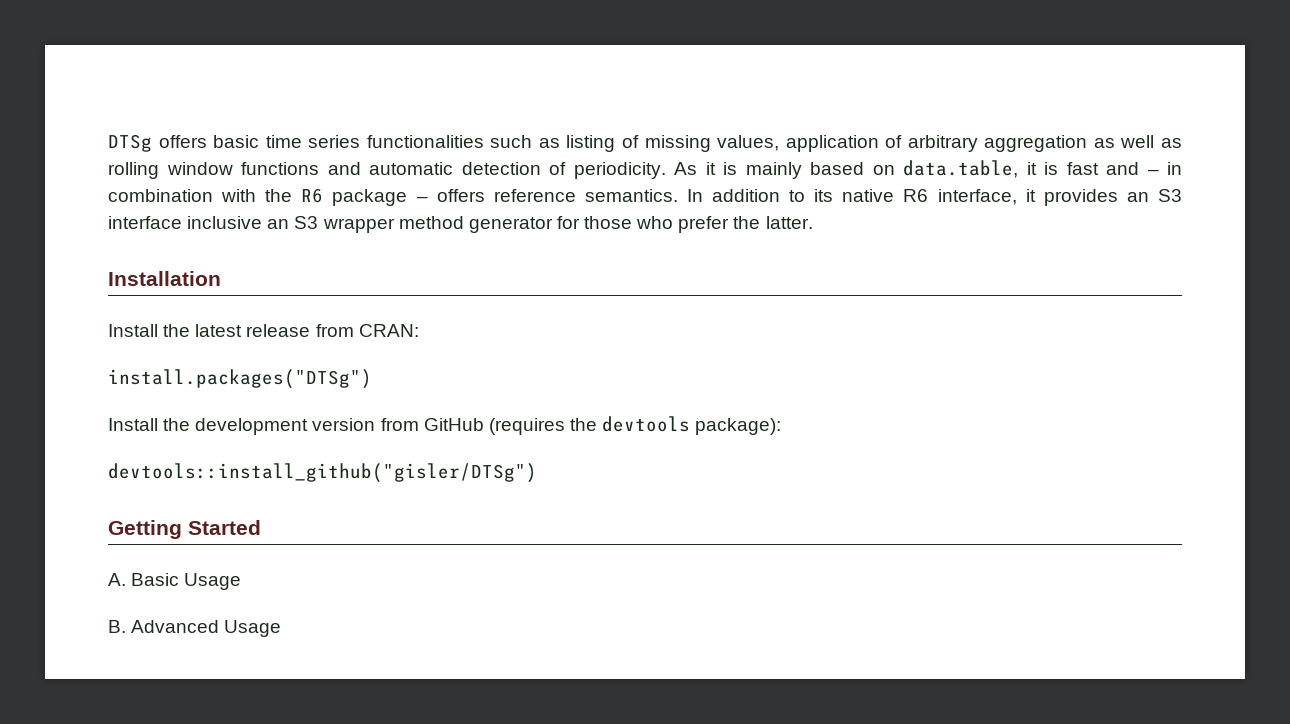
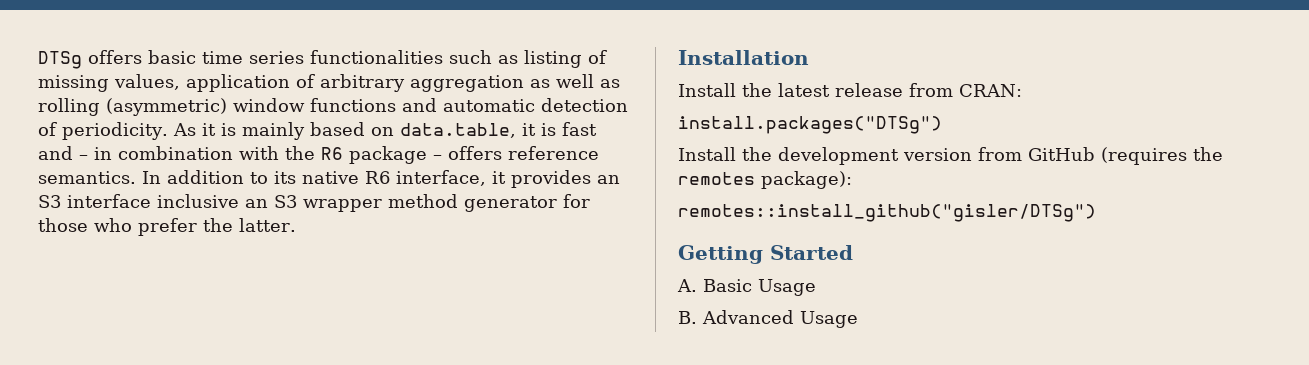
(159, 170) none -> [106,98,227,116] (asymmetric)
[602,416,691,432] devtools -> [678,172,755,185] remotes
[108,463,537,483] devtools::install_github("gisler/DTSg") -> [678,204,1096,222] remotes::install_github("gisler/DTSg")

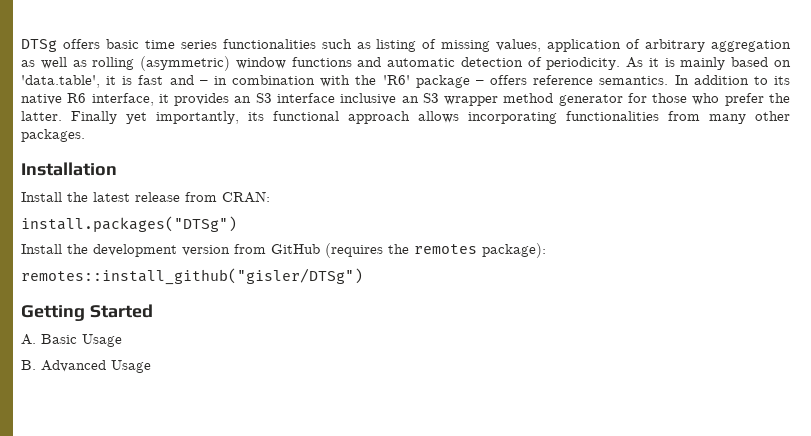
[399,123,516,138] data.table, -> [21,75,100,88] 'data.table',
[321,147,343,160] R6 -> [382,75,410,85] 'R6'
(296, 225) none -> [71,111,790,124] [21,129,85,142] Finally yet importantly, its functional approach allows incorporating functionalities from many other packages.

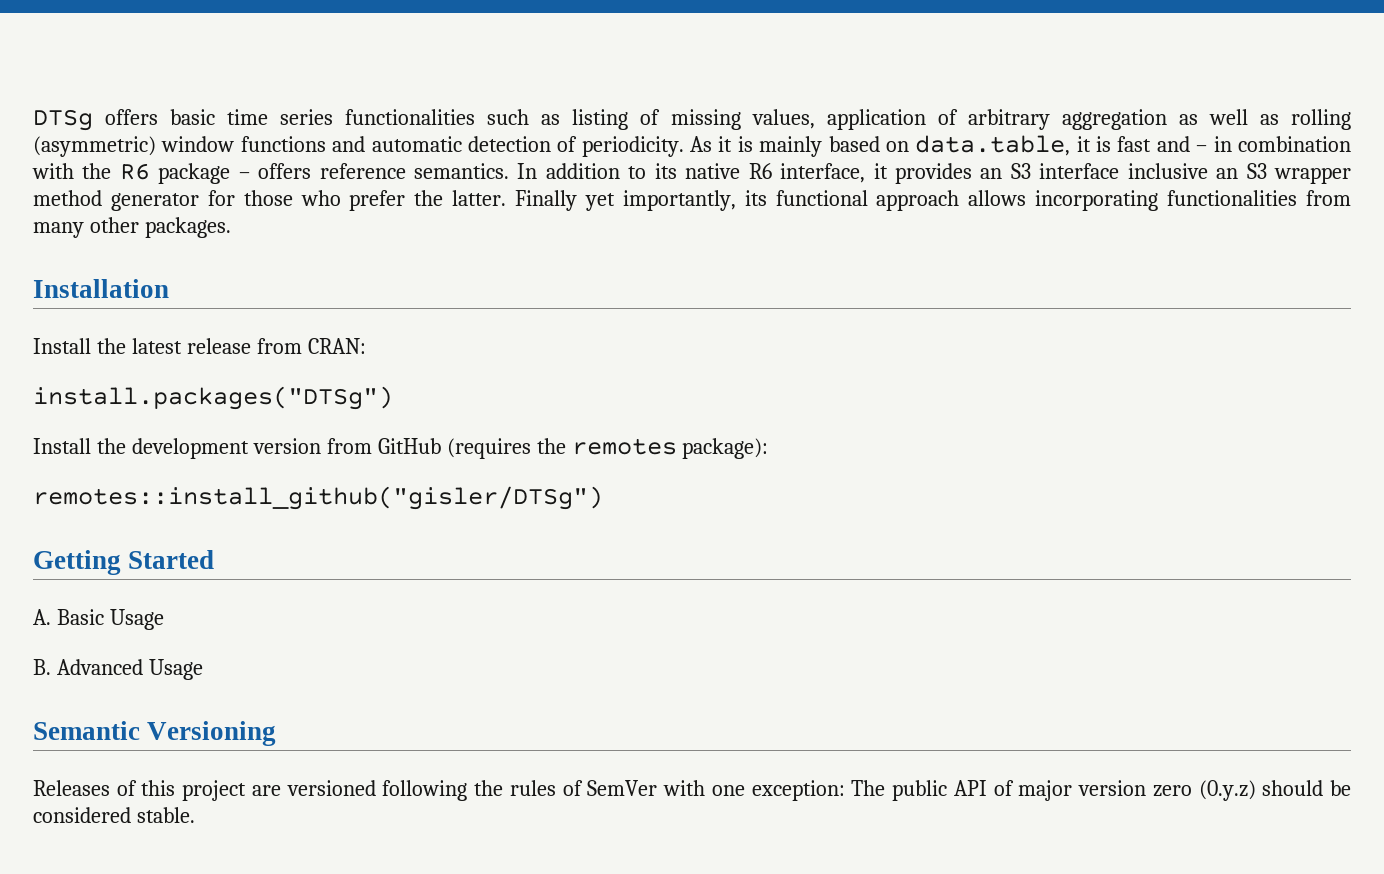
[21,75,100,88] 'data.table', -> [915,135,1071,156] data.table,
[382,75,410,85] 'R6' -> [119,163,150,180] R6
(151, 366) none -> [33,721,277,746] [33,780,1351,801] [33,807,195,823] // Semantic Versioning // Releases of this project are versioned following the rules of SemVer with one exception: The public API of major version zero (0.y.z) should be considered stable.

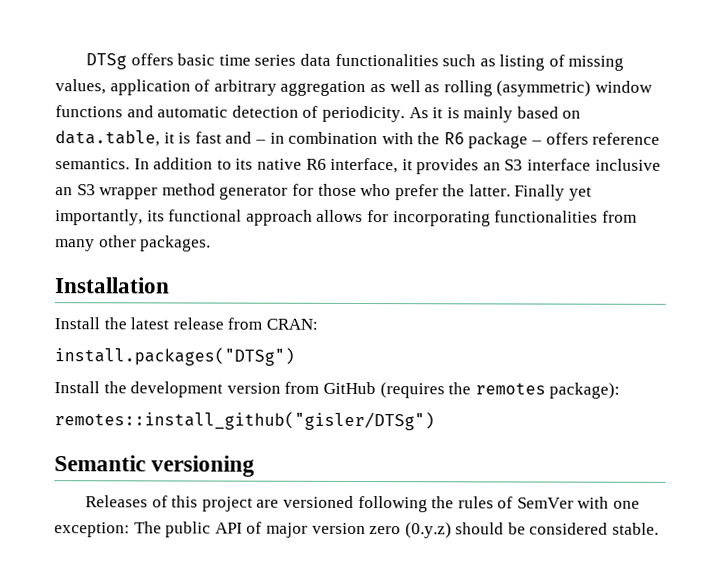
(334, 117) none -> [299,53,331,66] data
(1027, 198) none -> [366,210,389,223] for
[33,550,215,575] [33,609,164,630] [33,659,203,680] // Getting Started // A. Basic Usage // B. Advanced Usage -> (435, 421) none
[147,721,277,746] Versioning -> [151,455,256,477] versioning

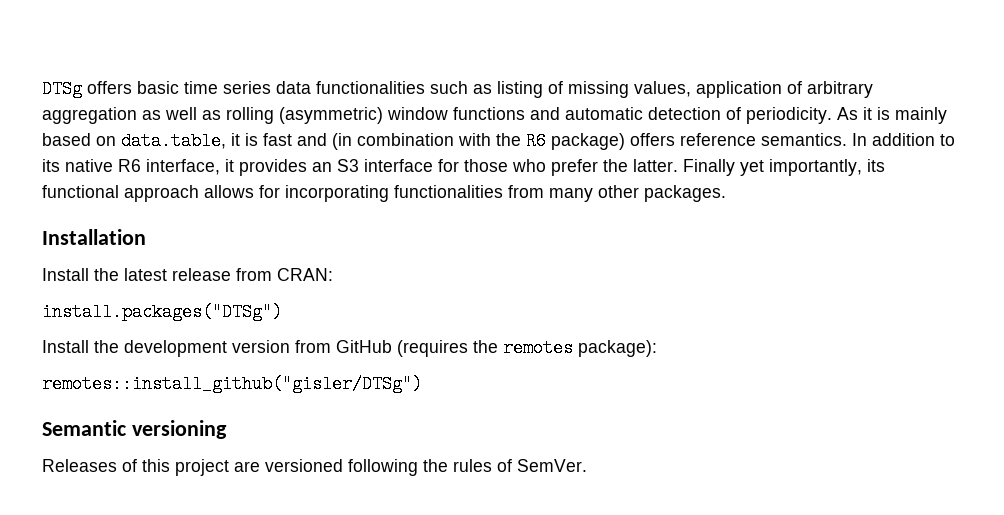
[254,132,285,144] – in -> [332,133,352,150] (in
[468,132,543,149] package – -> [551,133,625,150] package)
[594,158,661,171] [55,183,289,200] inclusive an S3 wrapper method generator -> (433, 165) none
[516,496,641,509] [54,521,660,539] SemVer with one exception: The public API of major version zero (0.y.z) should be considered stable. -> [517,459,587,472] SemVer.

